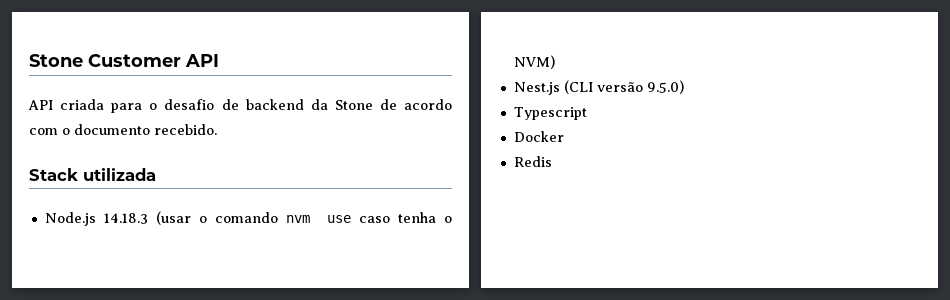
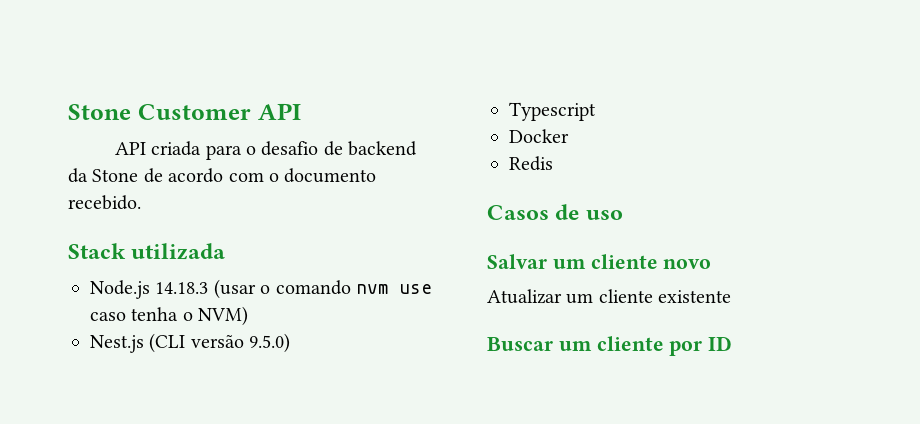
(552, 161) none -> [487,204,623,220] [487,254,712,269] [487,289,732,304] [487,336,733,356] // Casos de uso // Salvar um cliente novo // Atualizar um cliente existente // Buscar um cliente por ID

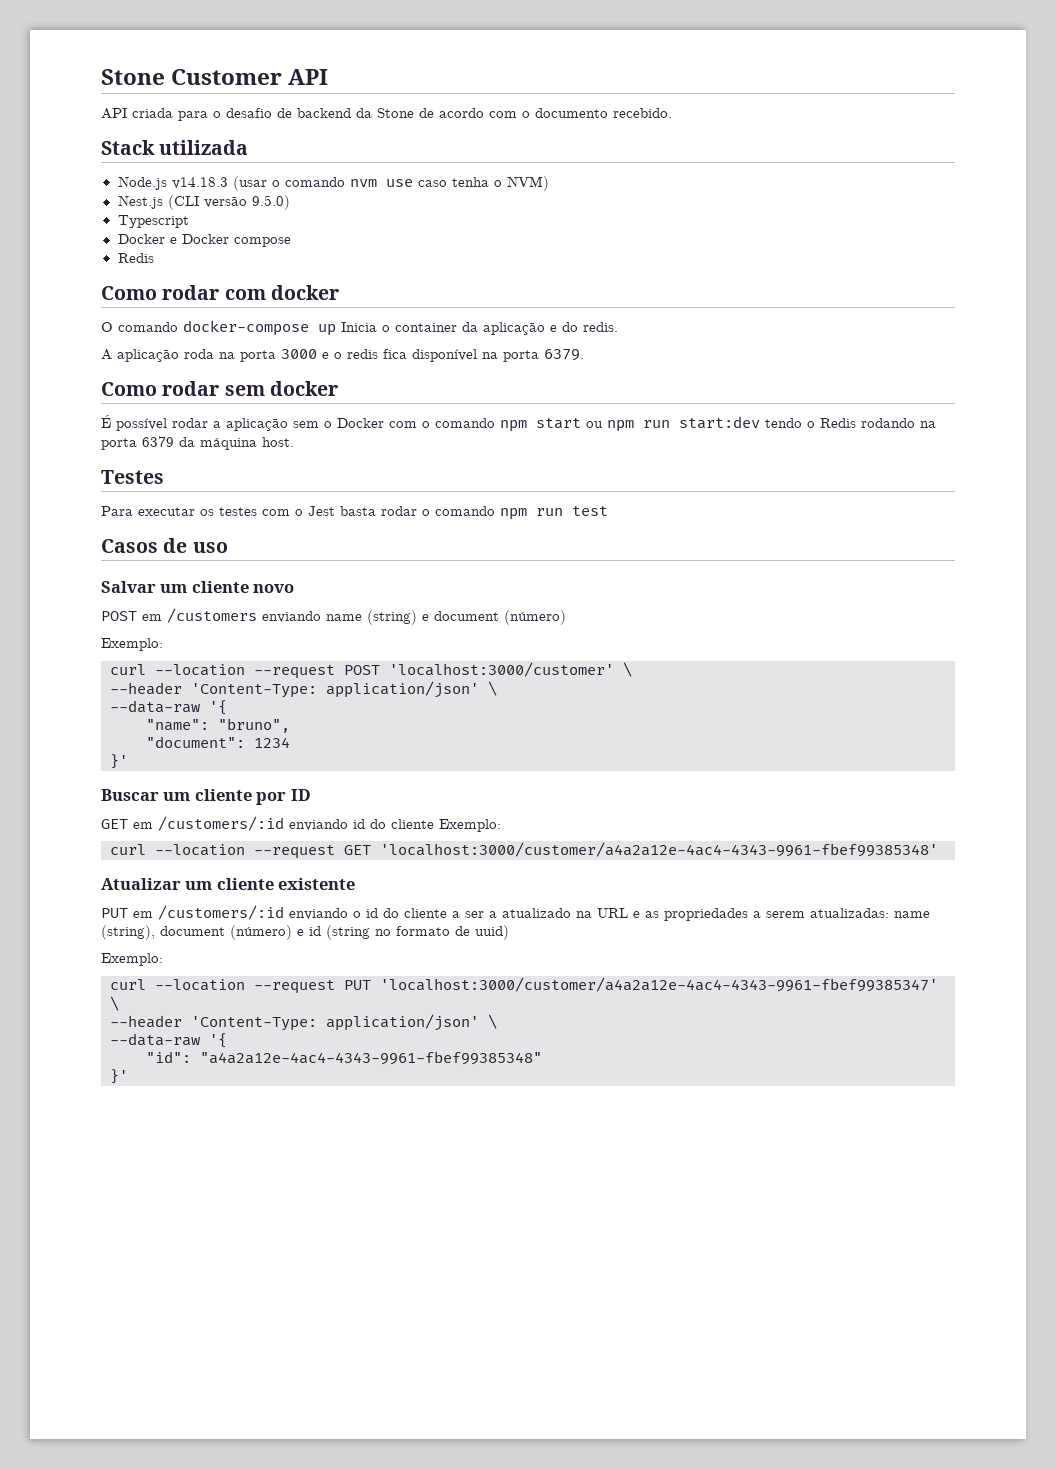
[155,282,209,294] 14.18.3 -> [171,177,228,189] v14.18.3
[509,156,553,171] // Redis -> [169,234,291,247] [117,253,154,263] [101,285,339,300] [101,320,618,336] [101,349,584,362] [101,381,338,396] [101,415,936,432] [101,436,294,450] [101,470,164,484] [101,506,608,520] e Docker compose // Redis // Como rodar com docker // O comando docker-compose up Inicia o container da aplicação e do redis. // A aplicação roda na porta 3000 e o redis fica disponível na porta 6379. // Como rodar sem docker // É possível rodar a aplicação sem o Docker com o comando npm start ou npm run start:dev tendo o Redis rodando na porta 6379 da máquina host. // Testes // Para executar os testes com o Jest basta rodar o comando npm run test
[487,289,732,304] Atualizar um cliente existente -> [101,608,566,625] [101,638,163,651] [110,662,632,679] [110,681,497,698] [110,700,227,715] [146,718,290,733] [146,736,290,748] [110,754,128,769] POST em /customers enviando name (string) e document (número) // Exemplo: // curl --location --request POST 'localhost:3000/customer' \ // --header 'Content-Type: application/json' \ // --data-raw '{ // "name": "bruno", // "document": 1234 // }'
(733, 343) none -> [101,816,501,832] [110,842,938,859] [101,878,356,890] [101,905,930,921] [101,925,509,940] [101,953,163,966] [110,977,938,994] [110,996,119,1011] [110,1014,497,1031] [110,1033,227,1048] [146,1051,542,1065] [110,1069,128,1084] // GET em /customers/:id enviando id do cliente Exemplo: // curl --location --request GET 'localhost:3000/customer/a4a2a12e-4ac4-4343-9961-fbef99385348' // Atualizar um cliente existente // PUT em /customers/:id enviando o id do cliente a ser a atualizado na URL e as propriedades a serem atualizadas: name (string), document (número) e id (string no formato de uuid) // Exemplo: // curl --location --request PUT 'localhost:3000/customer/a4a2a12e-4ac4-4343-9961-fbef99385347' \ // --header 'Content-Type: application/json' \ // --data-raw '{ // "id": "a4a2a12e-4ac4-4343-9961-fbef99385348" // }'

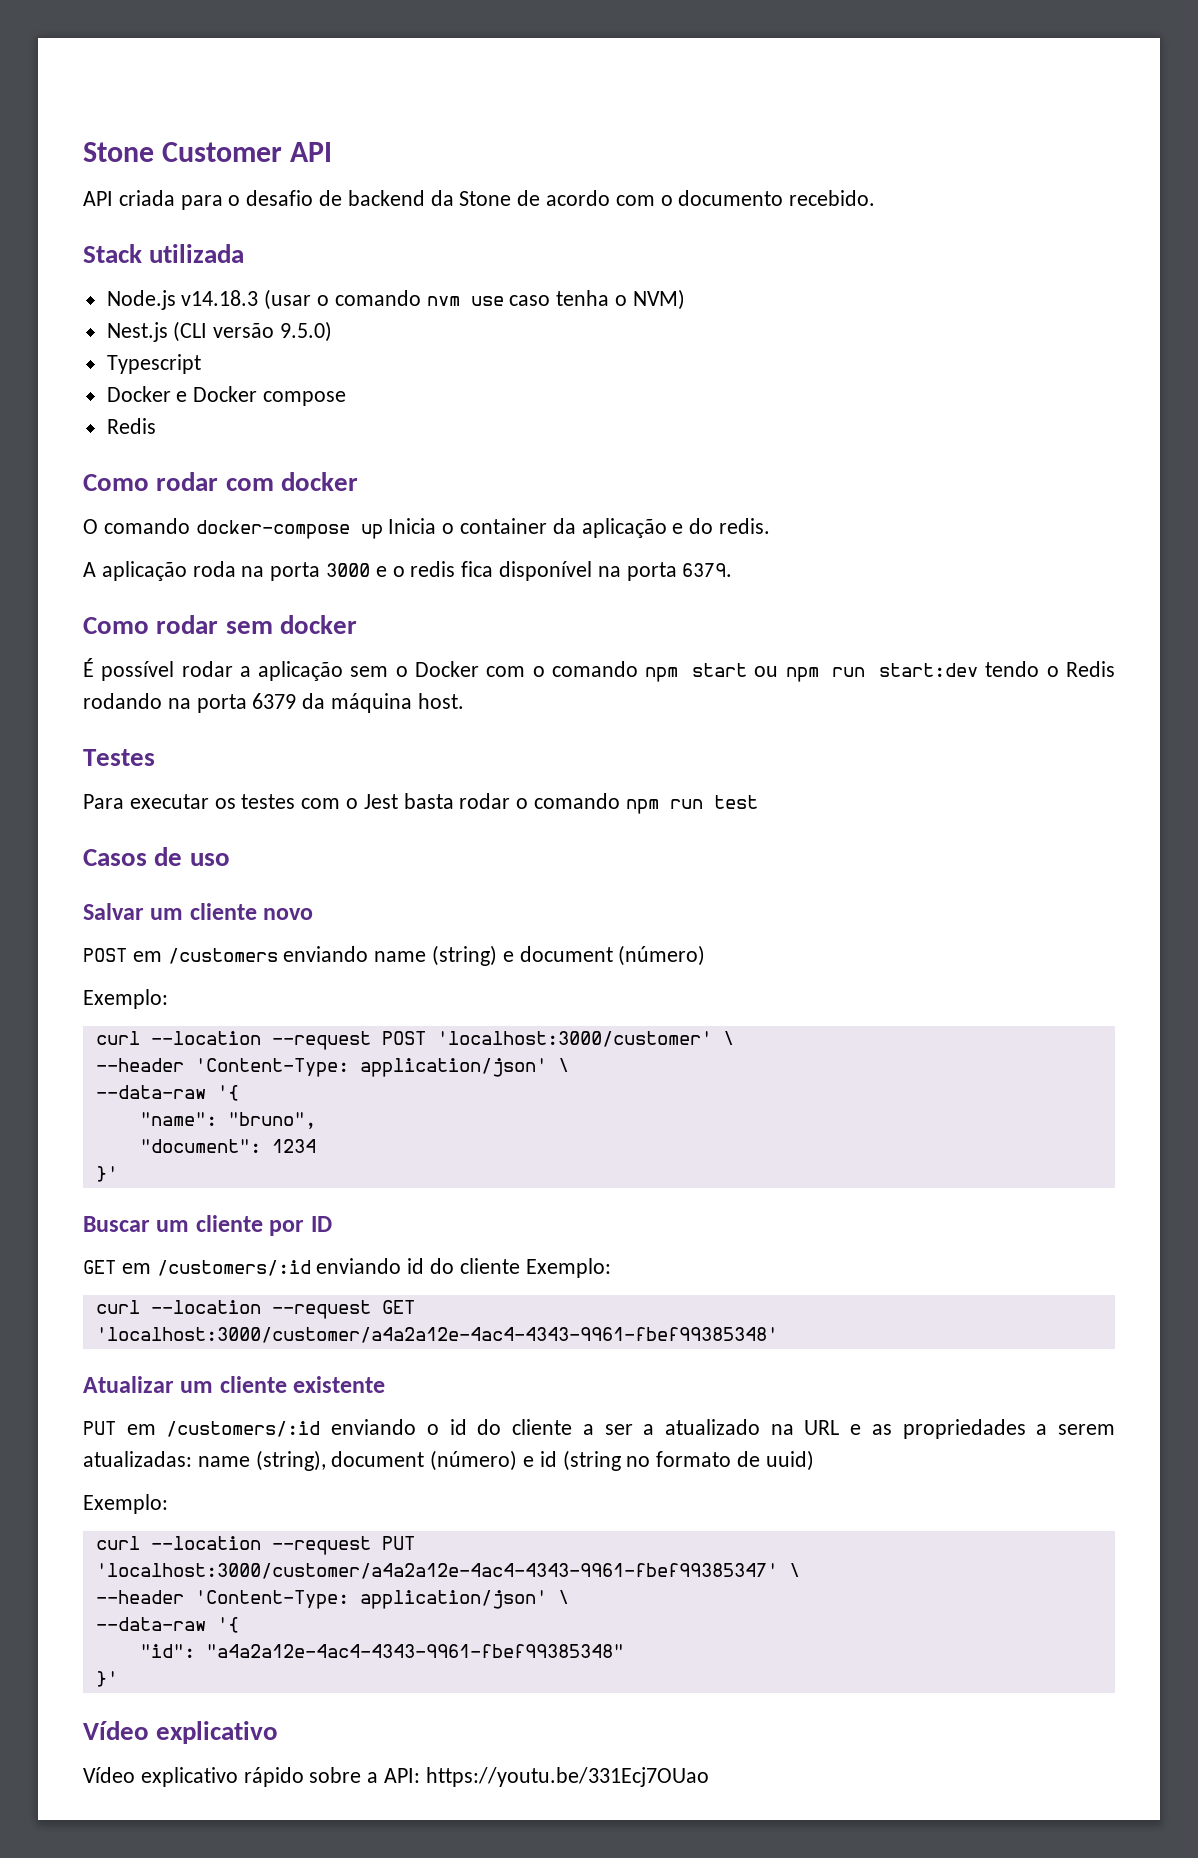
(128, 1076) none -> [83,1721,279,1744] [83,1767,709,1787] // Vídeo explicativo // Vídeo explicativo rápido sobre a API: https://youtu.be/331Ecj7OUao

